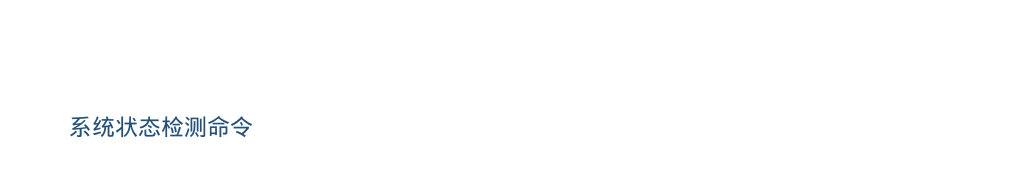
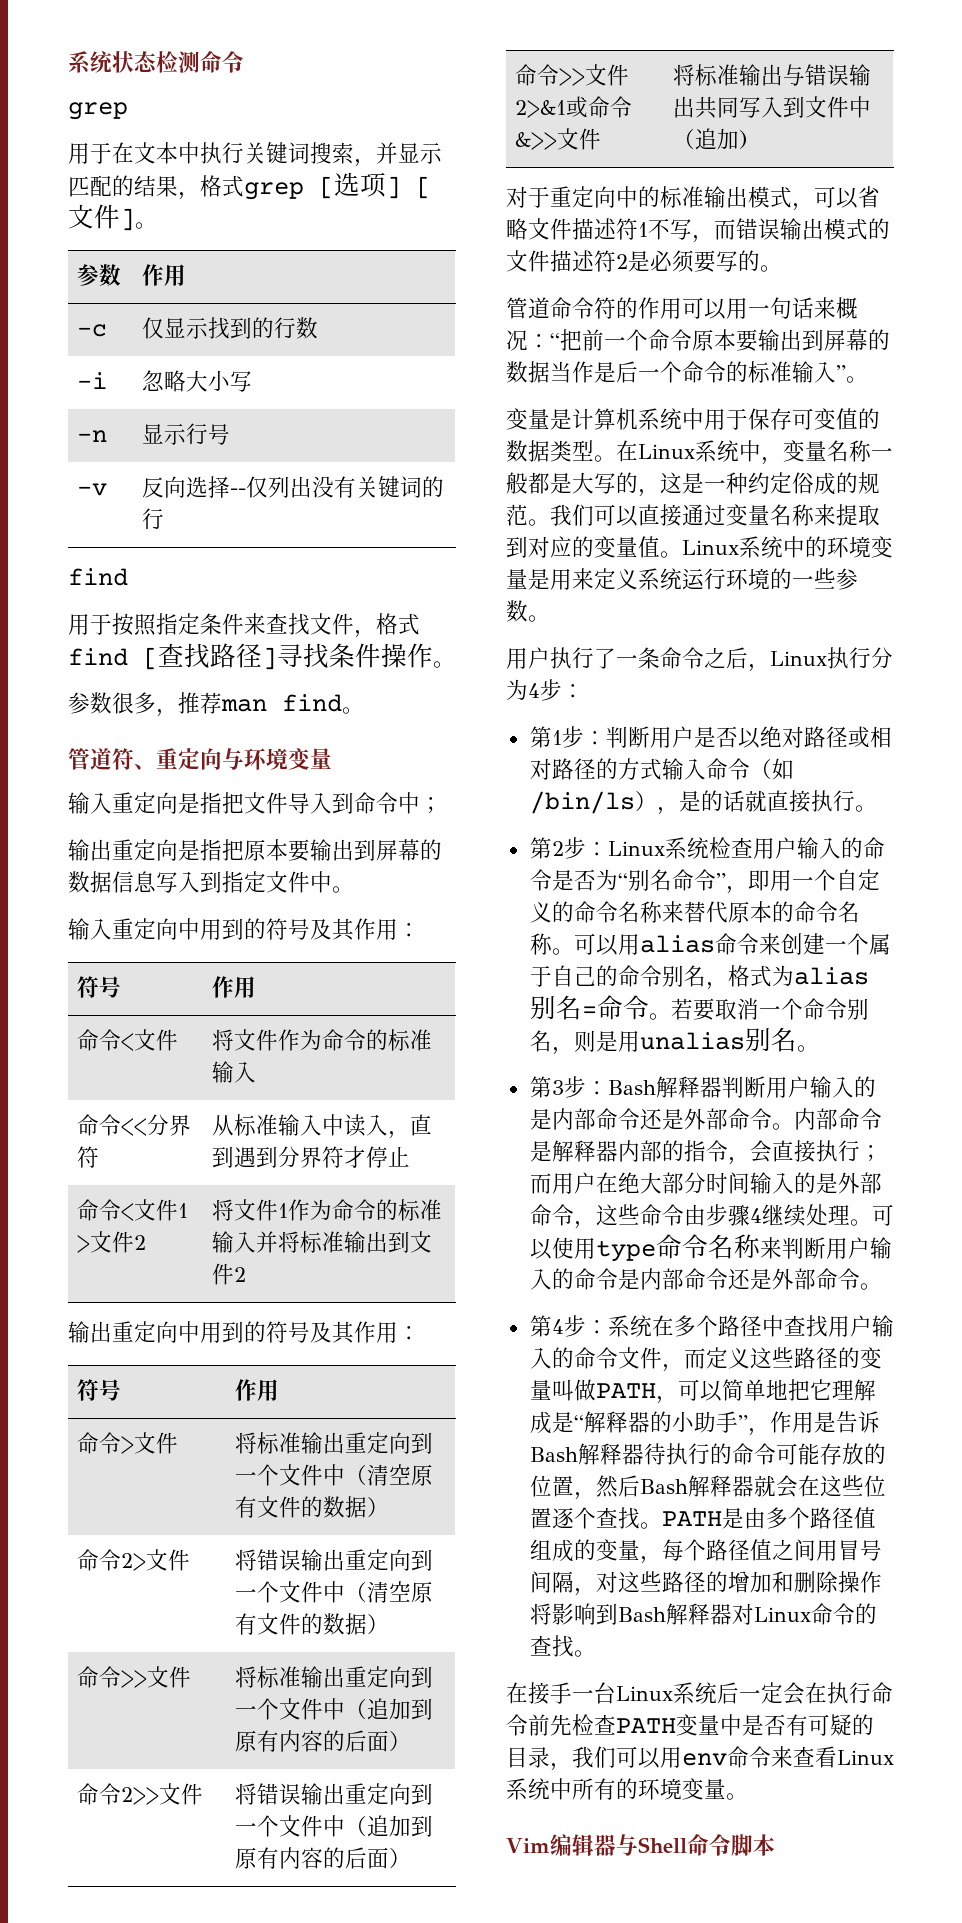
(253, 127) none -> [68,102,128,120] [68,142,442,167] [68,172,431,200] [68,204,157,231] [76,264,121,286] [141,264,186,286] [76,324,107,337] [141,317,318,339] [76,372,107,389] [141,370,252,392] [76,430,107,442] [141,423,230,445] [76,483,107,496] [141,476,444,498] [141,508,164,530] [68,568,128,586] [68,613,420,638] [68,643,455,670] [68,692,364,717] [68,748,332,770] [68,792,442,814] [68,839,442,862] [68,871,354,893] [68,918,420,941] [76,976,121,998] [211,976,256,998] [76,1029,178,1051] [211,1029,432,1051] [211,1061,256,1083] [76,1114,191,1136] [76,1146,99,1168] [211,1114,432,1139] [211,1146,410,1168] [76,1199,188,1221] [76,1231,146,1253] [211,1199,442,1221] [211,1231,432,1253] [211,1263,246,1285] [68,1321,420,1344] [76,1379,121,1401] [234,1379,279,1401] [76,1432,178,1454] [234,1432,433,1454] [234,1464,433,1486] [234,1496,389,1518] [76,1549,190,1571] [234,1549,433,1571] [234,1581,433,1603] [234,1613,389,1635] [76,1666,191,1688] [234,1666,433,1688] [234,1698,433,1720] [234,1730,411,1752] [76,1783,203,1805] [234,1783,433,1805] [234,1815,433,1837] [234,1847,411,1869] [514,64,629,86] [514,96,632,118] [514,128,601,150] [672,64,871,86] [672,96,871,119] [672,128,747,150] [506,186,880,211] [506,218,890,243] [506,250,782,273] [506,297,858,320] [506,329,890,352] [506,361,868,383] [506,408,880,430] [506,440,893,465] [506,472,880,497] [506,504,880,527] [506,536,893,558] [506,568,858,590] [506,600,550,622] [506,647,893,672] [506,679,584,701] [529,726,892,749] [529,758,794,780] [529,790,877,815] [529,837,885,859] [529,869,880,894] [529,901,860,923] [529,933,891,956] [529,965,869,990] [529,995,869,1021] [529,1027,819,1055] [529,1076,876,1098] [529,1108,882,1130] [529,1140,882,1165] [529,1172,882,1194] [529,1204,894,1229] [529,1234,892,1262] [529,1268,882,1290] [529,1315,894,1337] [529,1347,882,1372] [529,1379,876,1404] [529,1411,880,1436] [529,1443,886,1465] [529,1475,886,1500] [529,1507,876,1529] [529,1539,882,1564] [529,1571,882,1596] [529,1603,877,1625] [529,1635,596,1657] [506,1682,893,1705] [506,1714,874,1736] [506,1746,894,1771] [506,1778,748,1800] [506,1834,775,1856] // grep // 用于在文本中执行关键词搜索，并显示匹配的结果，格式grep [选项] [文件]。 // 参数 | 作用 // -c | 仅显示找到的行数 // -i | 忽略大小写 // -n | 显示行号 // -v | 反向选择--仅列出没有关键词的行 // find // 用于按照指定条件来查找文件，格式find [查找路径]寻找条件操作。 // 参数很多，推荐man find。 // 管道符、重定向与环境变量 // 输入重定向是指把文件导入到命令中； // 输出重定向是指把原本要输出到屏幕的数据信息写入到指定文件中。 // 输入重定向中用到的符号及其作用： // 符号 | 作用 // 命令<文件 | 将文件作为命令的标准输入 // 命令<<分界符 | 从标准输入中读入，直到遇到分界符才停止 // 命令<文件1 >文件2 | 将文件1作为命令的标准输入并将标准输出到文件2 // 输出重定向中用到的符号及其作用： // 符号 | 作用 // 命令>文件 | 将标准输出重定向到一个文件中（清空原有文件的数据） // 命令2>文件 | 将错误输出重定向到一个文件中（清空原有文件的数据） // 命令>>文件 | 将标准输出重定向到一个文件中（追加到原有内容的后面） // 命令2>>文件 | 将错误输出重定向到一个文件中（追加到原有内容的后面） // 命令>>文件2>&1或命令&>>文件 | 将标准输出与错误输出共同写入到文件中（追加) // 对于重定向中的标准输出模式，可以省略文件描述符1不写，而错误输出模式的文件描述符2是必须要写的。 // 管道命令符的作用可以用一句话来概况：“把前一个命令原本要输出到屏幕的数据当作是后一个命令的标准输入”。 // 变量是计算机系统中用于保存可变值的数据类型。在Linux系统中，变量名称一般都是大写的，这是一种约定俗成的规范。我们可以直接通过变量名称来提取到对应的变量值。Linux系统中的环境变量是用来定义系统运行环境的一些参数。 // 用户执行了一条命令之后，Linux执行分为4步： // 第1步：判断用户是否以绝对路径或相对路径的方式输入命令（如/bin/ls），是的话就直接执行。 // 第2步：Linux系统检查用户输入的命令是否为“别名命令”，即用一个自定义的命令名称来替代原本的命令名称。可以用alias命令来创建一个属于自己的命令别名，格式为alias别名=命令。若要取消一个命令别名，则是用unalias别名。 // 第3步：Bash解释器判断用户输入的是内部命令还是外部命令。内部命令是解释器内部的指令，会直接执行；而用户在绝大部分时间输入的是外部命令，这些命令由步骤4继续处理。可以使用type命令名称来判断用户输入的命令是内部命令还是外部命令。 // 第4步：系统在多个路径中查找用户输入的命令文件，而定义这些路径的变量叫做PATH，可以简单地把它理解成是“解释器的小助手”，作用是告诉Bash解释器待执行的命令可能存放的位置，然后Bash解释器就会在这些位置逐个查找。PATH是由多个路径值组成的变量，每个路径值之间用冒号间隔，对这些路径的增加和删除操作将影响到Bash解释器对Linux命令的查找。 // 在接手一台Linux系统后一定会在执行命令前先检查PATH变量中是否有可疑的目录，我们可以用env命令来查看Linux系统中所有的环境变量。 // Vim编辑器与Shell命令脚本

